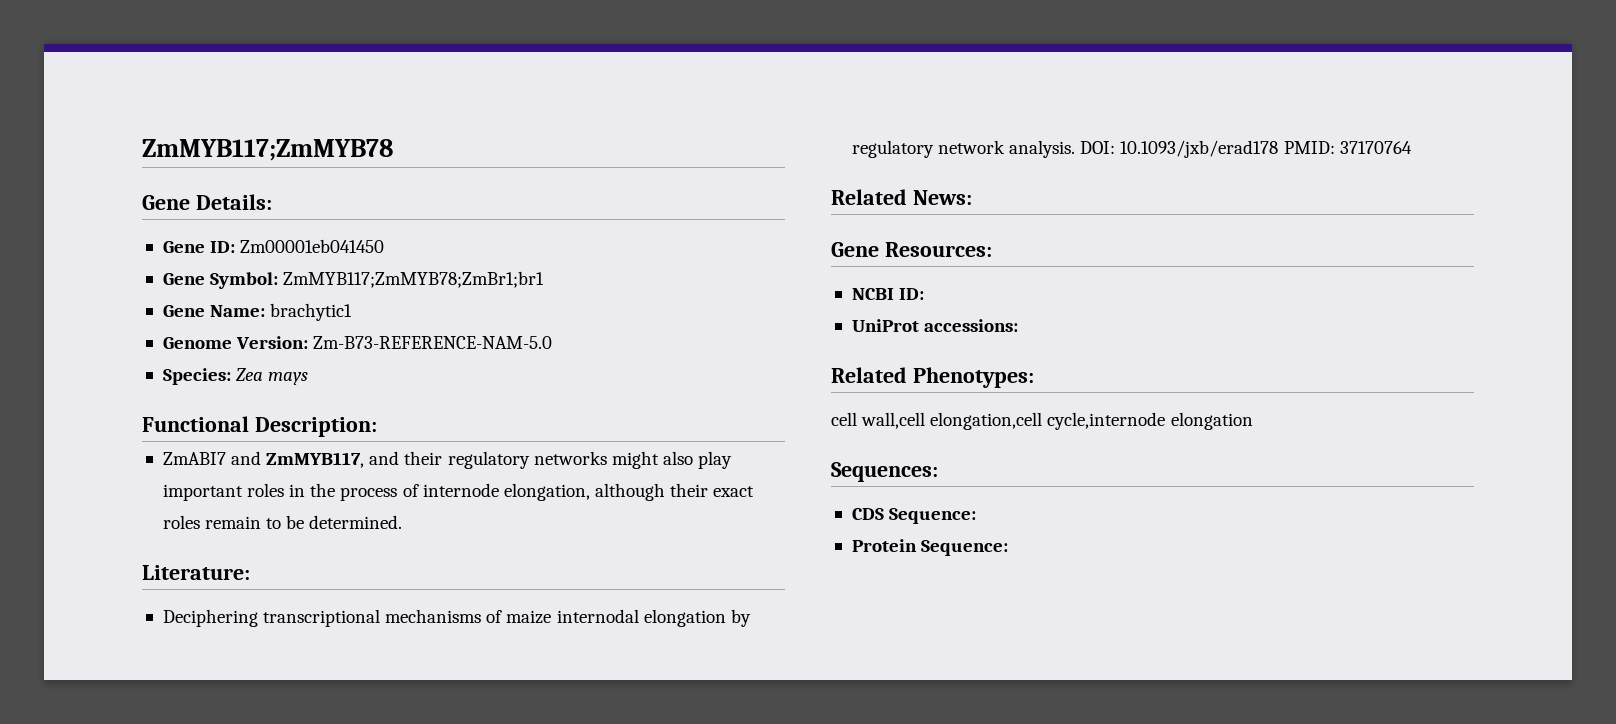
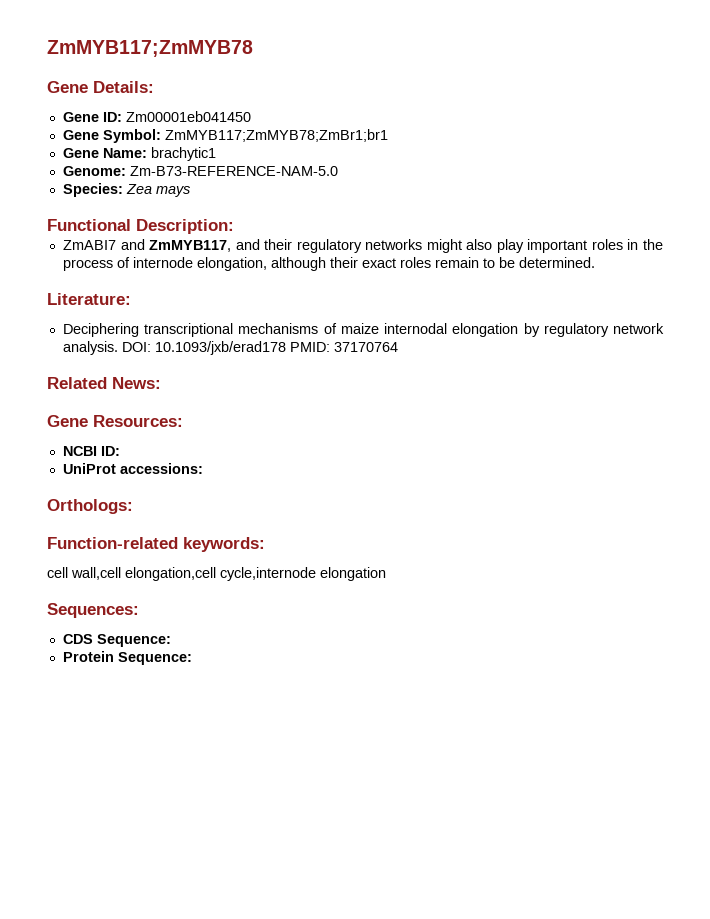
[162,336,309,349] Genome Version: -> [62,166,126,176] Genome:
[831,367,1034,388] Related Phenotypes: -> [47,499,133,514] [47,537,265,552] Orthologs: // Function-related keywords:

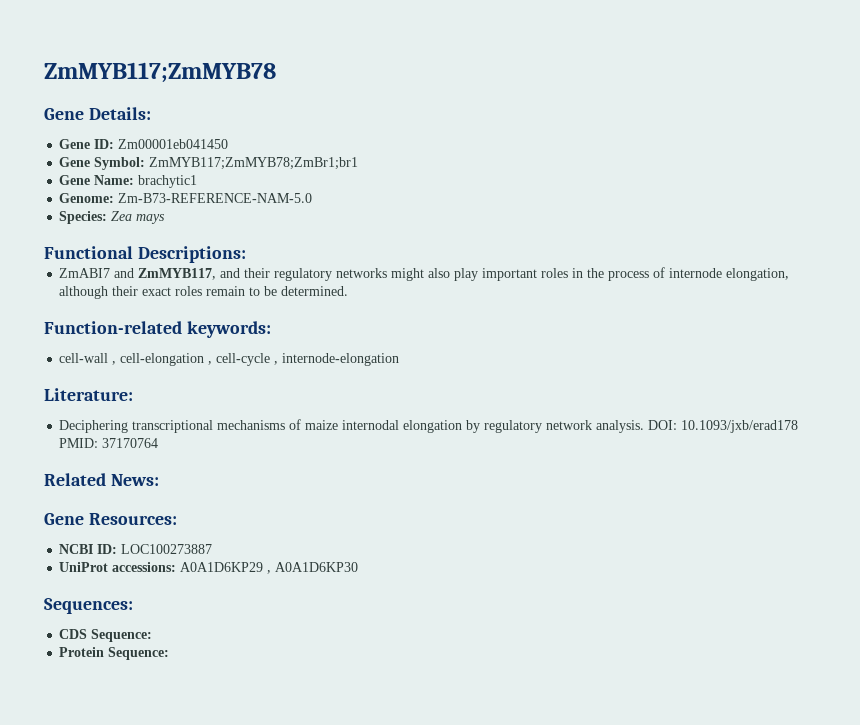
[136,219,234,234] Description: -> [137,246,246,263] Descriptions:
(595, 262) none -> [44,321,271,338] [59,353,400,366] // Function-related keywords: // cell-wall , cell-elongation , cell-cycle , internode-elongation
(120, 451) none -> [121,544,213,554] LOC100273887
[47,499,133,514] [47,537,265,552] [47,567,386,581] // Orthologs: // Function-related keywords: // cell wall,cell elongation,cell cycle,internode elongation -> [180,562,359,574] A0A1D6KP29 , A0A1D6KP30

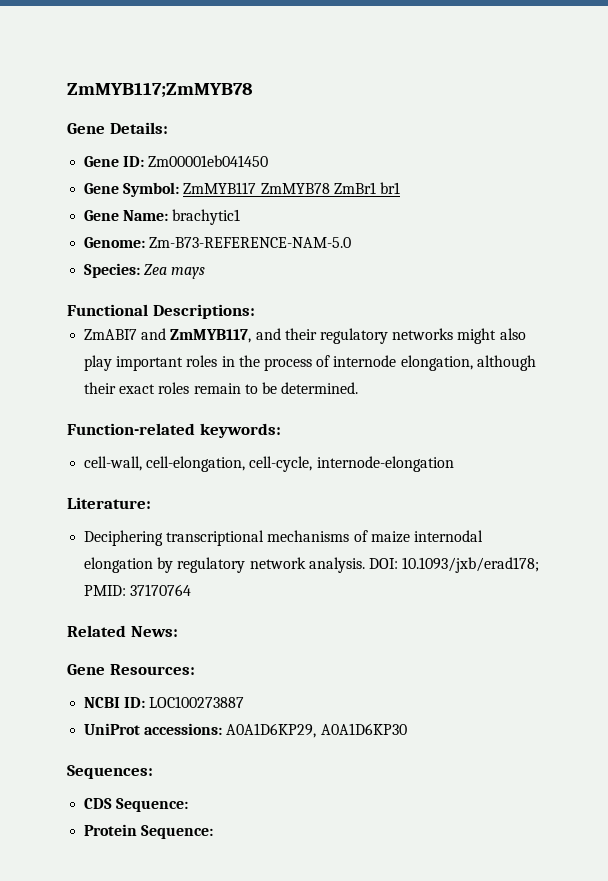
[149,157,359,170] ZmMYB117;ZmMYB78;ZmBr1;br1 -> [183,182,400,194] ZmMYB117 ZmMYB78 ZmBr1 br1
[59,353,279,366] cell-wall , cell-elongation , cell-cycle , -> [84,456,313,472] cell-wall, cell-elongation, cell-cycle,
[681,420,799,433] 10.1093/jxb/erad178 -> [402,557,540,573] 10.1093/jxb/erad178;
[180,562,272,574] A0A1D6KP29 , -> [226,723,317,738] A0A1D6KP29,

